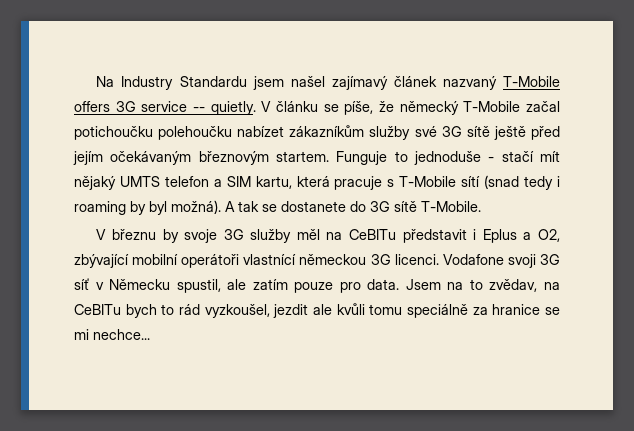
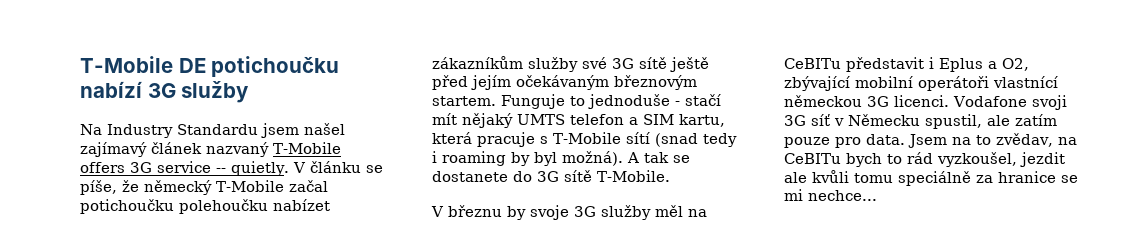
(96, 81) none -> [80,56,340,77] [80,81,250,103] T-Mobile DE potichoučku nabízí 3G služby //

